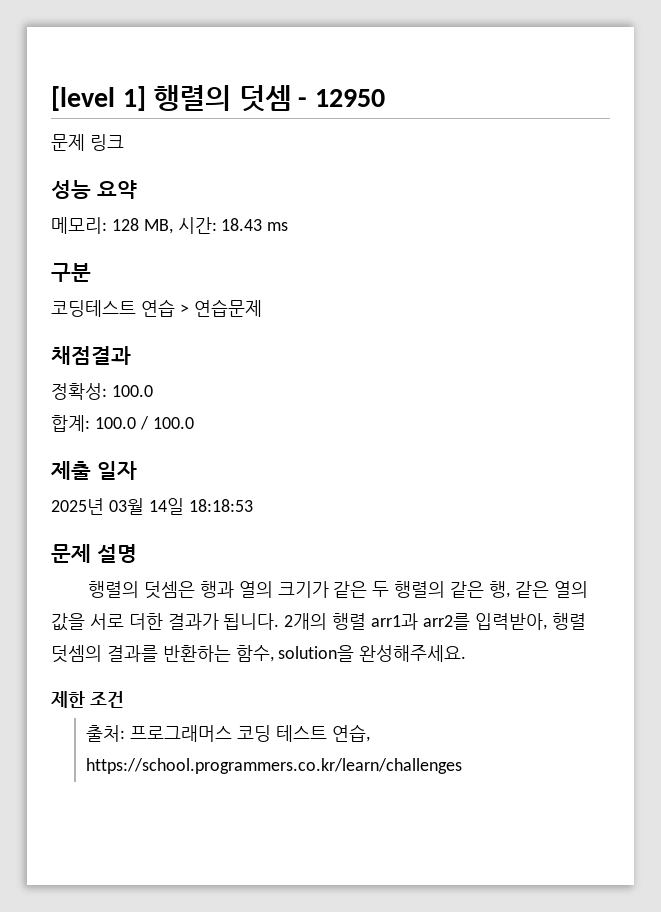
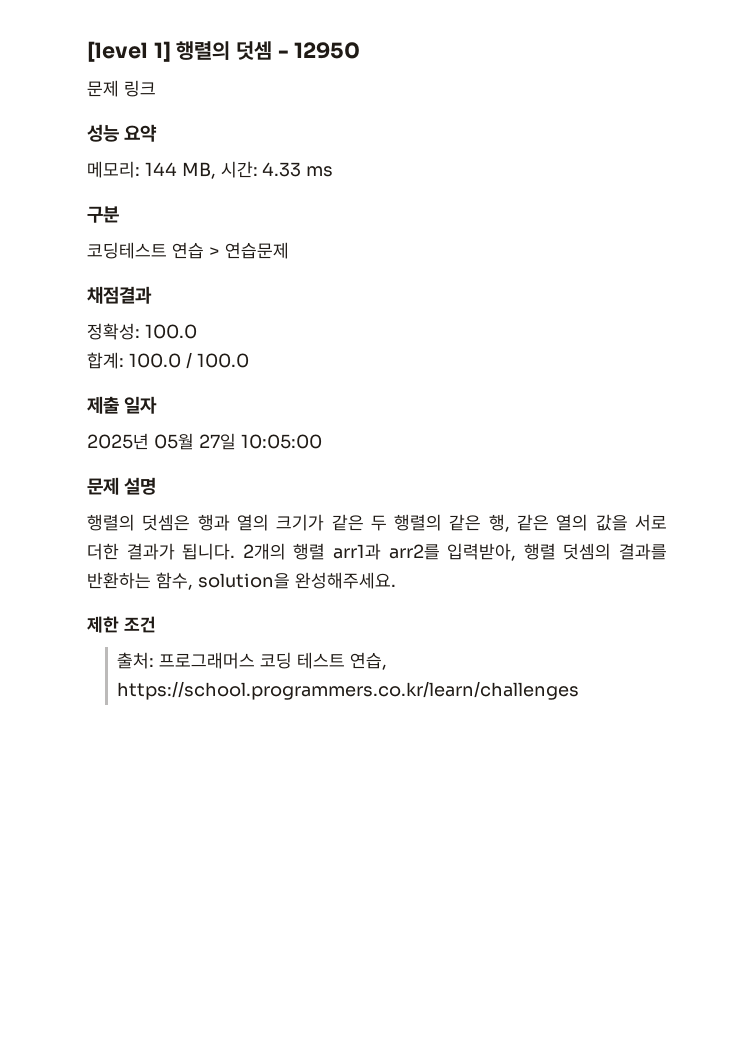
[111,218,139,231] 128 -> [144,162,177,176] 144
[221,218,263,231] 18.43 -> [262,162,302,177] 4.33
[108,498,253,515] 03월 14일 18:18:53 -> [153,433,322,450] 05월 27일 10:05:00

